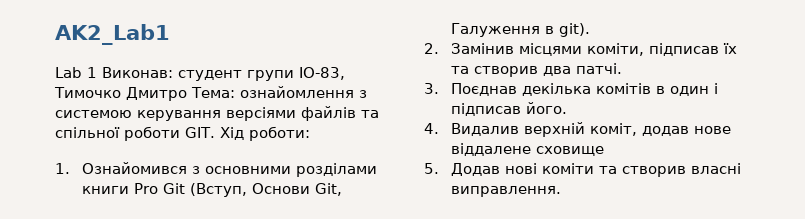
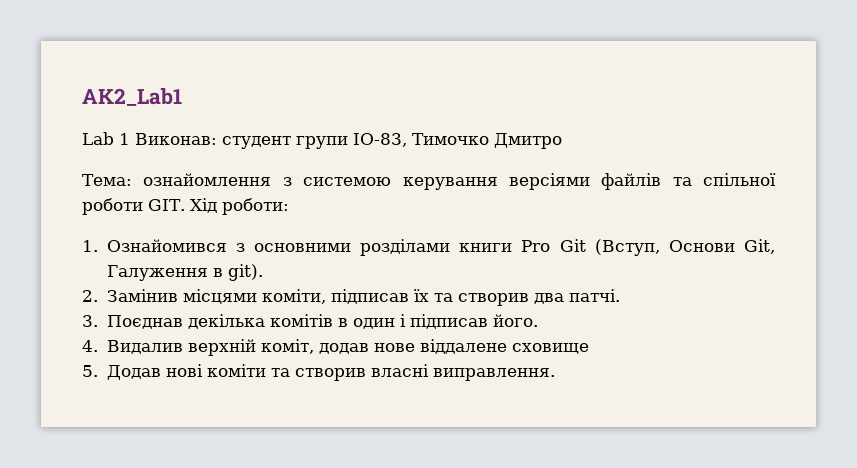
(187, 94) none -> (562, 141) //

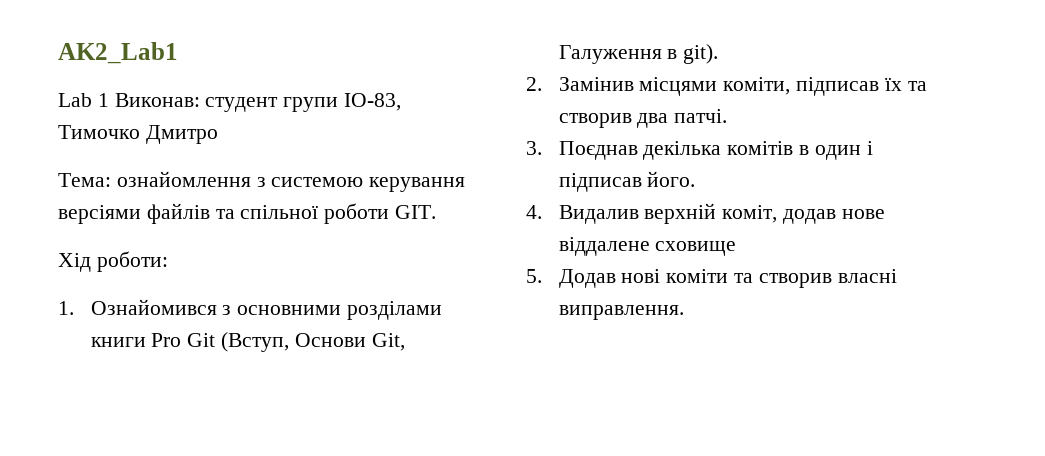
(185, 205) none -> (437, 212) //

